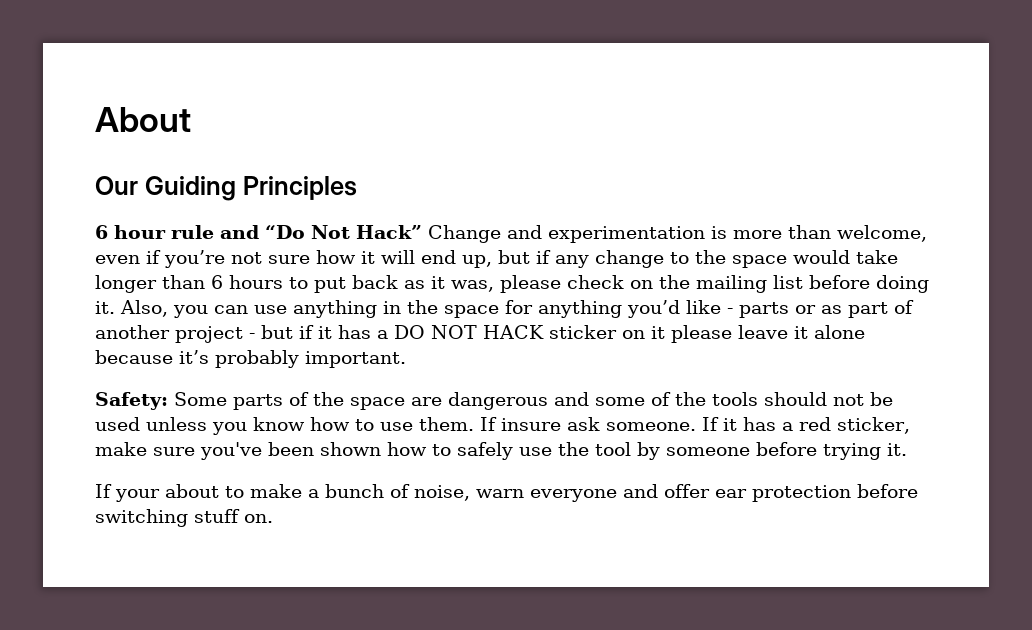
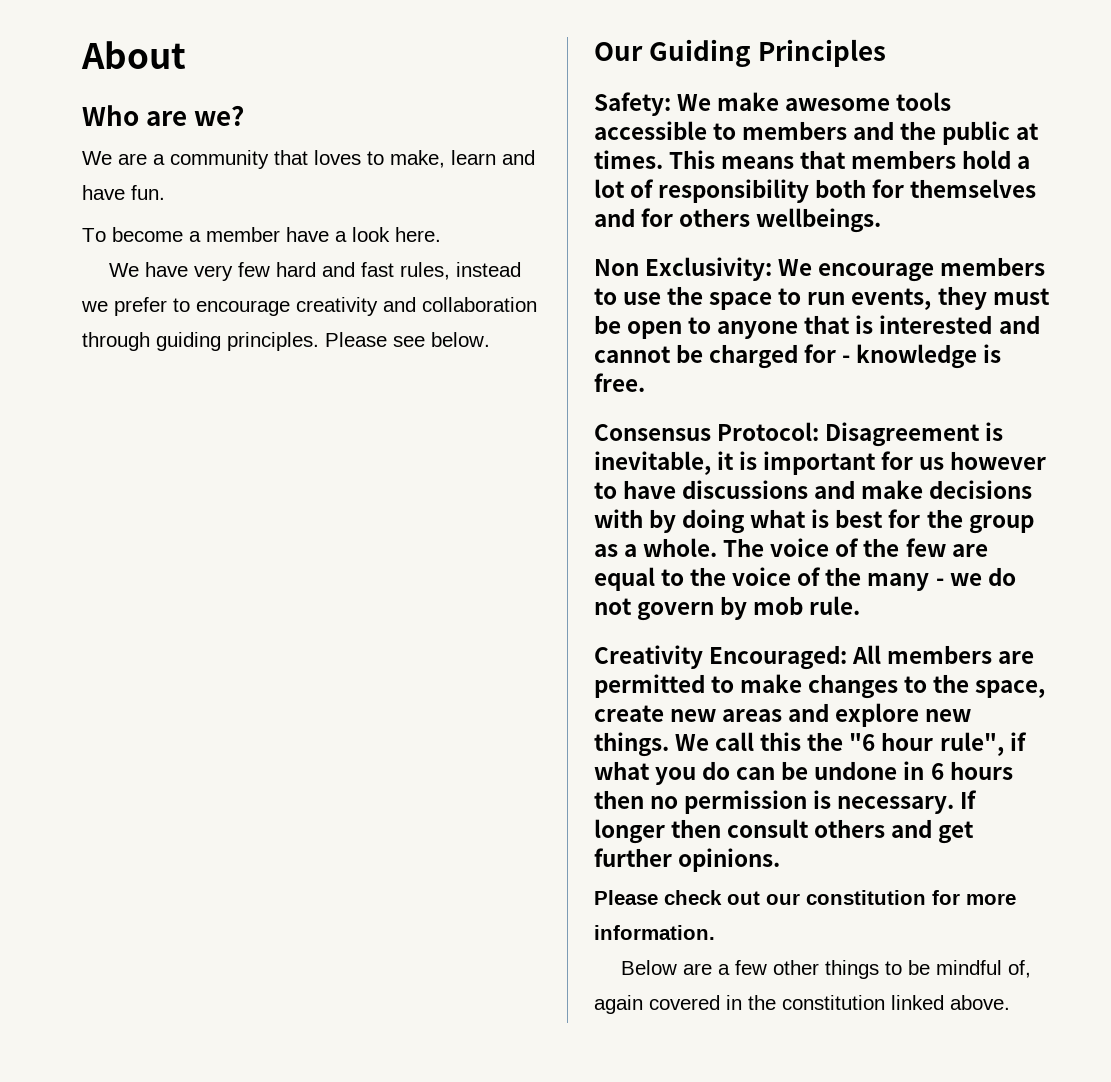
[95,176,357,201] [95,225,927,243] [95,250,898,268] [95,275,929,293] [95,300,914,318] [95,325,865,343] [95,350,406,368] [95,392,893,410] [95,417,910,435] [95,442,907,460] [95,484,918,502] [95,509,273,527] Our Guiding Principles // 6 hour rule and “Do Not Hack” Change and experimentation is more than welcome, even if you’re not sure how it will end up, but if any change to the space would take longer than 6 hours to put back as it was, please check on the mailing list before doing it. Also, you can use anything in the space for anything you’d like - parts or as part of another project - but if it has a DO NOT HACK sticker on it please leave it alone because it’s probably important. // Safety: Some parts of the space are dangerous and some of the tools should not be used unless you know how to use them. If insure ask someone. If it has a red sticker, make sure you've been shown how to safely use the tool by someone before trying it. // If your about to make a bunch of noise, warn everyone and offer ear protection before switching stuff on. -> [82,105,245,126] [82,150,535,169] [82,185,165,200] [82,227,441,242] [108,262,521,281] [81,297,537,316] [82,332,490,351] [594,39,887,67] [594,92,952,116] [594,121,1040,145] [594,150,1031,169] [594,179,1037,203] [594,208,882,233] [594,257,1046,282] [594,286,1050,310] [594,315,1040,339] [594,344,1002,369] [594,373,645,392] [594,422,1004,447] [594,451,1047,475] [594,480,1033,499] [594,509,1034,534] [594,538,988,557] [594,567,1016,591] [594,596,861,621] [594,645,1035,670] [594,674,1046,699] [594,703,972,727] [594,732,1027,757] [594,761,1013,785] [594,790,978,814] [594,819,975,844] [594,848,781,872] [594,890,1016,905] [594,925,715,940] [620,960,1031,979] [594,995,1010,1014] Who are we? // We are a community that loves to make, learn and have fun. // To become a member have a look here. // We have very few hard and fast rules, instead we prefer to encourage creativity and collaboration through guiding principles. Please see below. // Our Guiding Principles // Safety: We make awesome tools accessible to members and the public at times. This means that members hold a lot of responsibility both for themselves and for others wellbeings. // Non Exclusivity: We encourage members to use the space to run events, they must be open to anyone that is interested and cannot be charged for - knowledge is free. // Consensus Protocol: Disagreement is inevitable, it is important for us however to have discussions and make decisions with by doing what is best for the group as a whole. The voice of the few are equal to the voice of the many - we do not govern by mob rule. // Creativity Encouraged: All members are permitted to make changes to the space, create new areas and explore new things. We call this the "6 hour rule", if what you do can be undone in 6 hours then no permission is necessary. If longer then consult others and get further opinions. // Please check out our constitution for more information. // Below are a few other things to be mindful of, again covered in the constitution linked above.

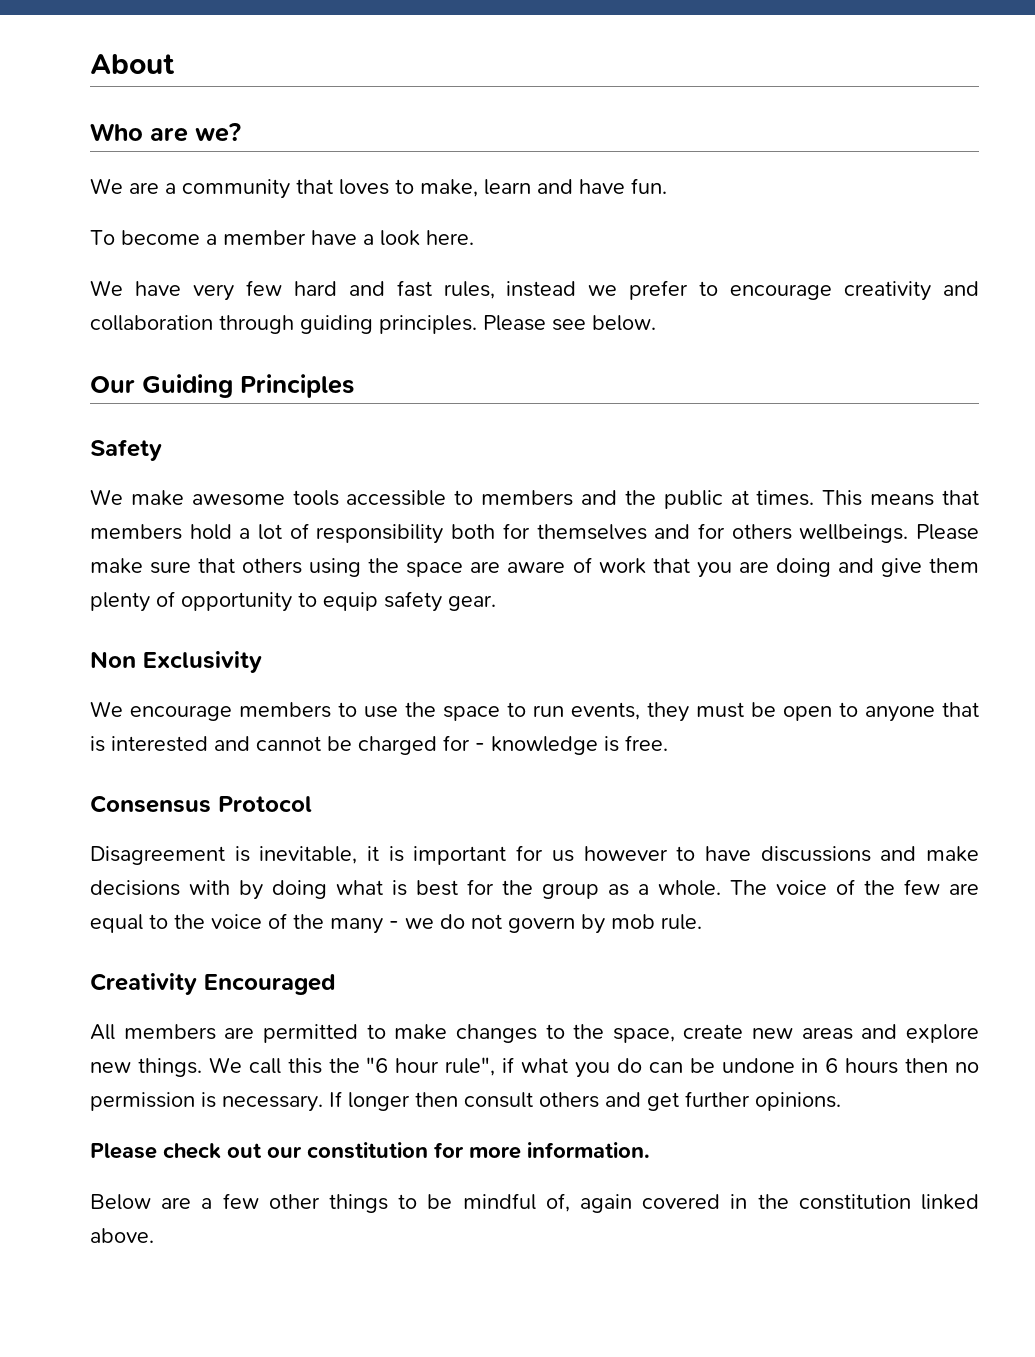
[594,92,671,116] Safety: -> [90,439,162,461] Safety //
(882, 220) none -> [916,524,980,540] [90,557,979,578] [90,591,496,612] Please make sure that others using the space are aware of work that you are doing and give them plenty of opportunity to equip safety gear.
[645,257,773,281] Exclusivity: -> [143,651,262,673] Exclusivity //
[717,422,820,441] Protocol: -> [218,796,312,812] Protocol //
[709,645,848,670] Encouraged: -> [204,974,336,995] Encouraged //

